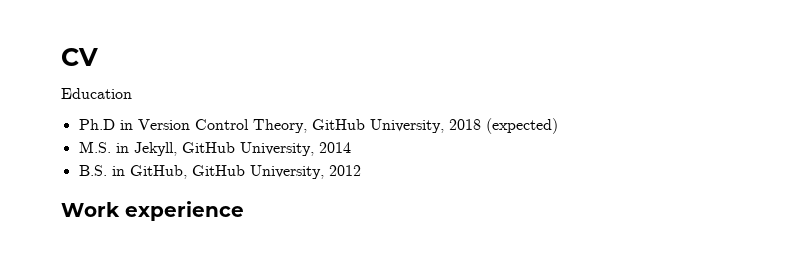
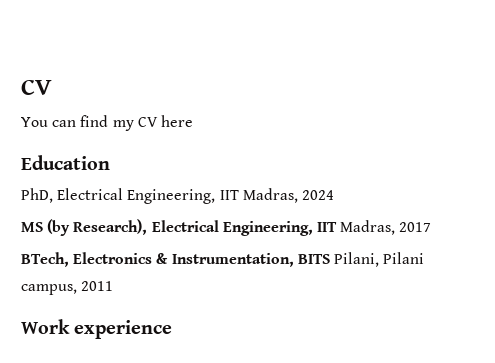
[61,88,132,99] [78,118,558,134] [78,141,351,156] [78,165,361,179] Education // Ph.D in Version Control Theory, GitHub University, 2018 (expected) // M.S. in Jekyll, GitHub University, 2014 // B.S. in GitHub, GitHub University, 2012 -> [21,115,193,131] [21,155,110,170] [21,188,334,204] [21,219,432,236] [21,252,425,267] [21,281,114,295] You can find my CV here // Education // PhD, Electrical Engineering, IIT Madras, 2024 // MS (by Research), Electrical Engineering, IIT Madras, 2017 // BTech, Electronics & Instrumentation, BITS Pilani, Pilani campus, 2011

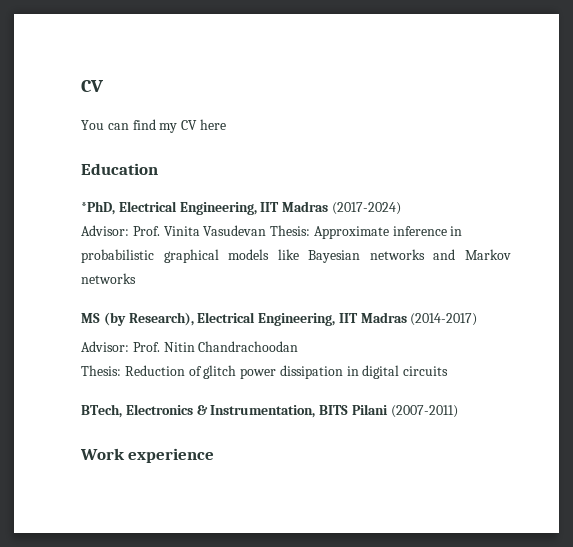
[21,188,334,204] PhD, Electrical Engineering, IIT Madras, 2024 -> [81,201,401,215] [81,225,463,239] [81,249,511,263] [81,273,136,284] *PhD, Electrical Engineering, IIT Madras (2017-2024) // Advisor: Prof. Vinita Vasudevan Thesis: Approximate inference in probabilistic graphical models like Bayesian networks and Markov networks
[340,220,432,235] Madras, 2017 -> [360,312,478,326] [81,341,299,352] [81,365,449,379] Madras (2014-2017) // Advisor: Prof. Nitin Chandrachoodan // Thesis: Reduction of glitch power dissipation in digital circuits
[333,252,425,267] [21,281,114,295] Pilani, Pilani campus, 2011 -> [351,404,458,418] Pilani (2007-2011)

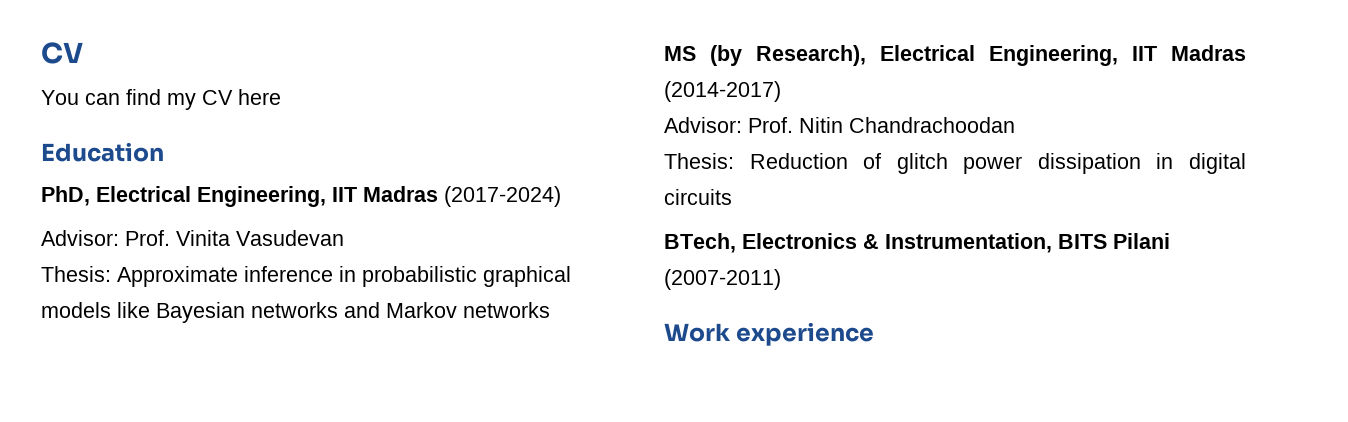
[81,201,115,215] *PhD, -> [41,186,90,206] PhD,
(267, 230) none -> (344, 238) //

